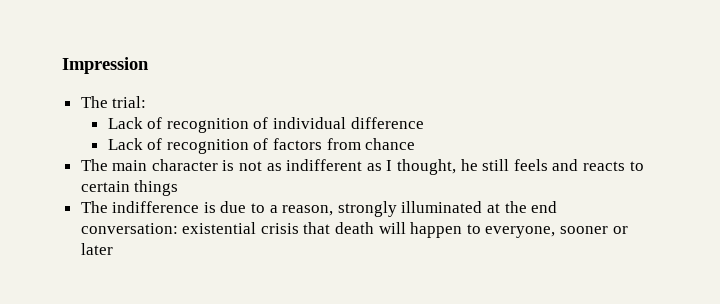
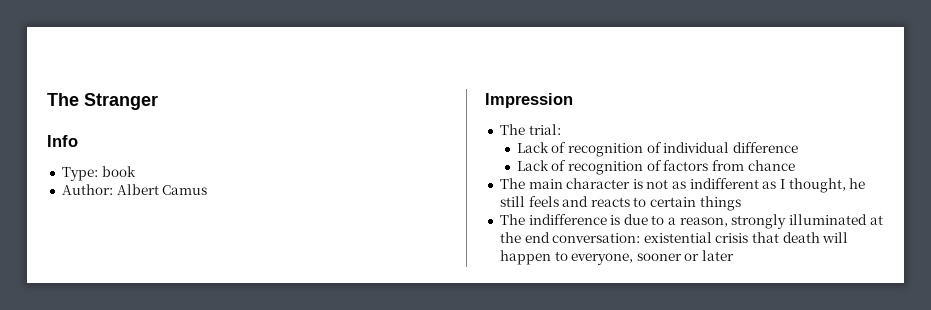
(62, 65) none -> [47,93,158,110] [47,135,78,147] [61,166,136,181] [61,184,208,195] The Stranger // Info // Type: book // Author: Albert Camus //

